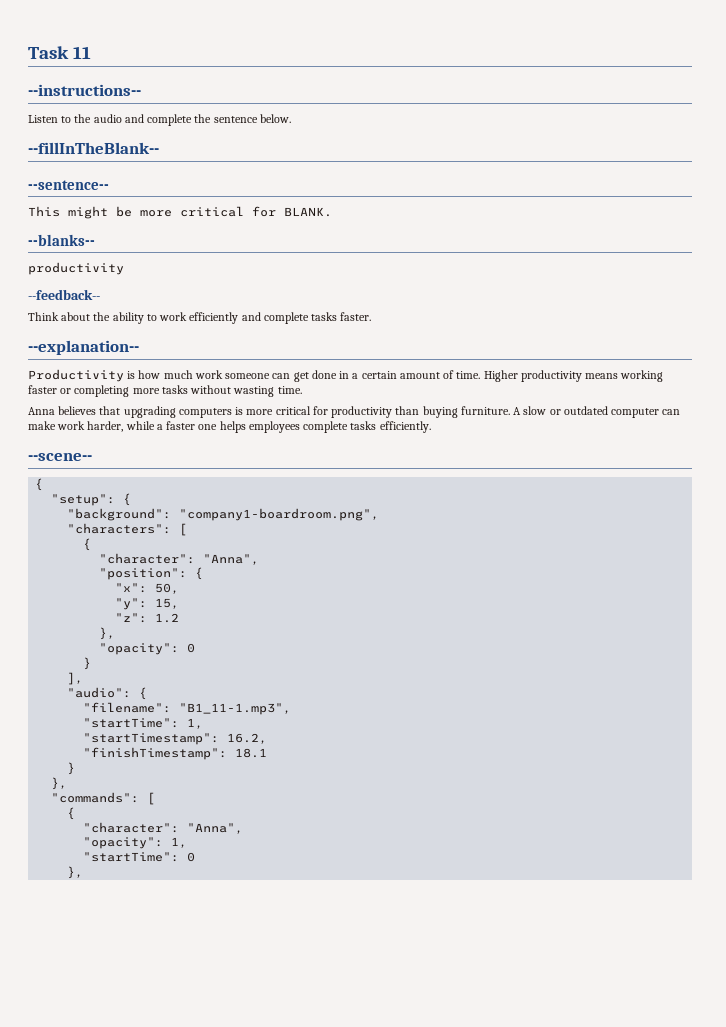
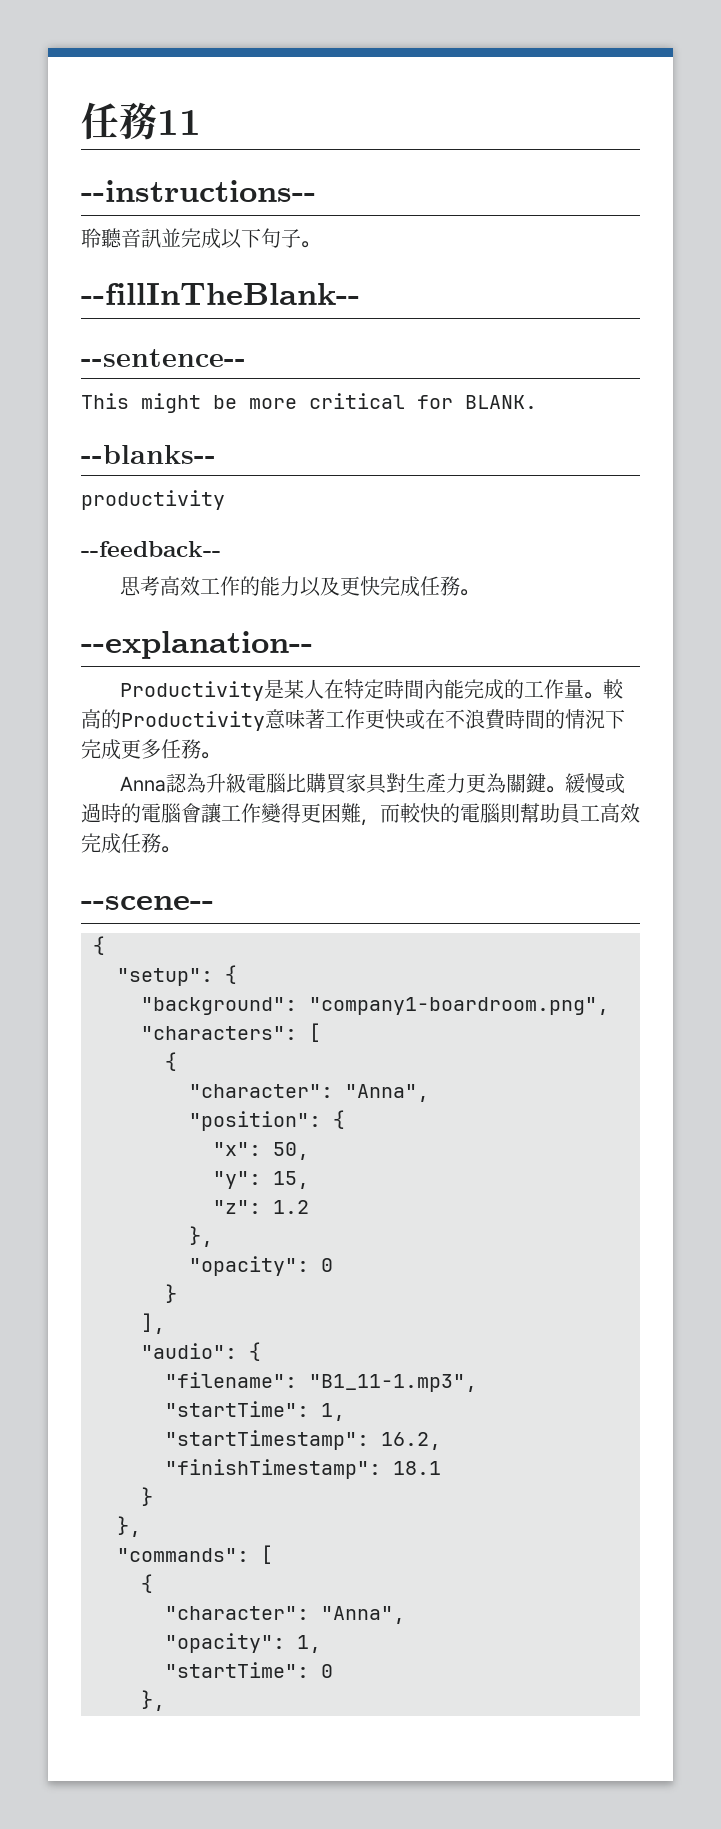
[28,46,69,59] Task -> [81,102,157,140] 任務
[28,114,291,126] Listen to the audio and complete the sentence below. -> [81,228,320,249] 聆聽音訊並完成以下句子。
[28,312,372,324] [28,340,139,355] [28,369,664,382] [28,385,302,397] [28,406,681,418] [28,421,431,433] Think about the ability to work efficiently and complete tasks faster. // --explanation-- // Productivity is how much work someone can get done in a certain amount of time. Higher productivity means working faster or completing more tasks without wasting time. // Anna believes that upgrading computers is more critical for productivity than buying furniture. A slow or outdated computer can make work harder, while a faster one helps employees complete tasks efficiently. -> [120,576,480,597] [81,631,313,659] [120,679,625,701] [81,709,625,731] [81,739,220,760] [120,773,626,794] [81,803,640,826] [81,833,180,854] 思考高效工作的能力以及更快完成任務。 // --explanation-- // Productivity是某人在特定時間內能完成的工作量。較高的Productivity意味著工作更快或在不浪費時間的情況下完成更多任務。 // Anna認為升級電腦比購買家具對生產力更為關鍵。緩慢或過時的電腦會讓工作變得更困難，而較快的電腦則幫助員工高效完成任務。

